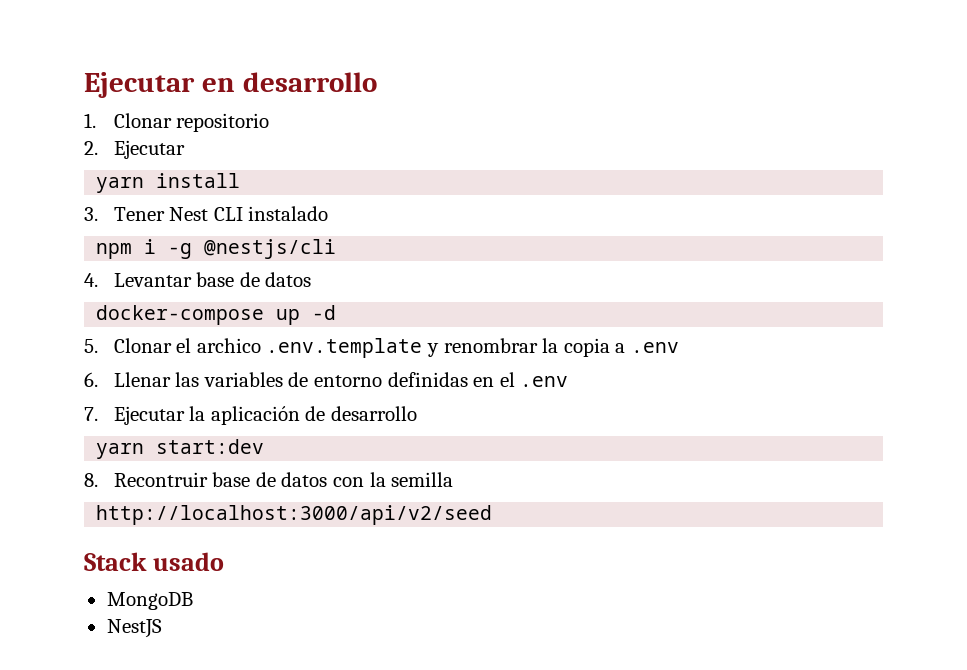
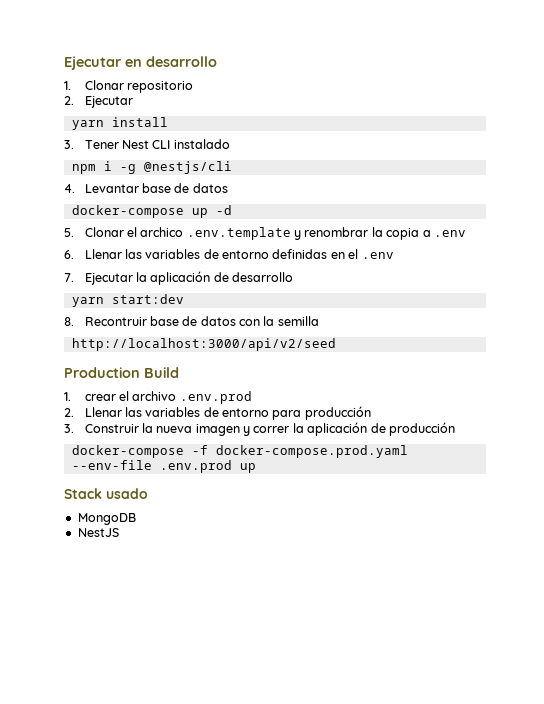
(493, 515) none -> [64,367,179,378] [64,391,252,404] [64,406,371,420] [64,422,455,436] [71,445,408,458] [71,460,256,473] // Production Build // 1. crear el archivo .env.prod // 2. Llenar las variables de entorno para producción // 3. Construir la nueva imagen y correr la aplicación de producción // docker-compose -f docker-compose.prod.yaml --env-file .env.prod up

